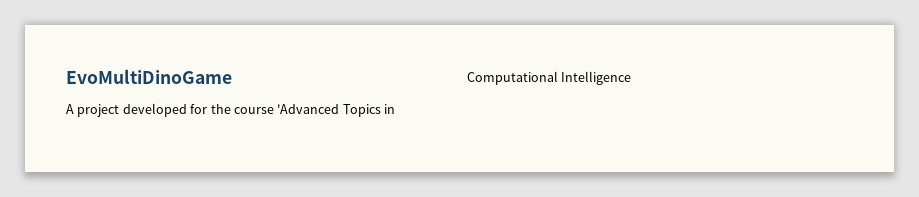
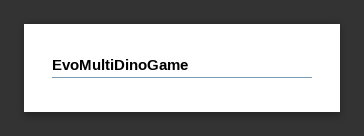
[66,103,395,117] [467,71,632,85] // A project developed for the course 'Advanced Topics in Computational Intelligence -> (188, 64) none

